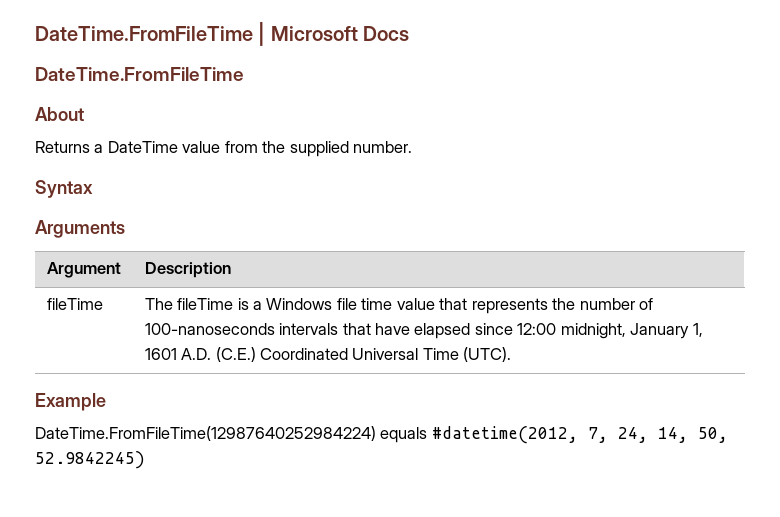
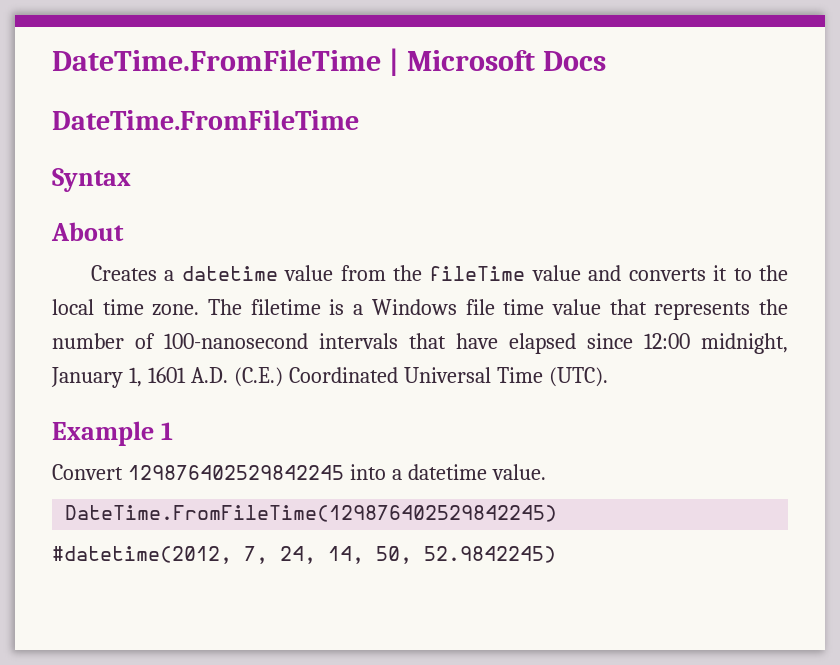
(244, 74) none -> [52,168,131,192] // Syntax
[35,141,413,157] [35,180,93,198] [35,220,125,238] [46,262,121,278] [144,262,231,278] [46,298,103,310] [144,298,234,310] Returns a DateTime value from the supplied number. // Syntax // Arguments // Argument | Description // fileTime | The fileTime -> [90,265,789,281] [52,299,321,316] Creates a datetime value from the fileTime value and converts it to the local time zone. The filetime
[144,323,275,335] 100-nanoseconds -> [164,333,308,349] 100-nanosecond
[35,426,428,443] // DateTime.FromFileTime(12987640252984224) equals -> [160,422,173,440] [52,464,546,480] [65,505,558,522] 1 // Convert 129876402529842245 into a datetime value. // DateTime.FromFileTime(129876402529842245) //

